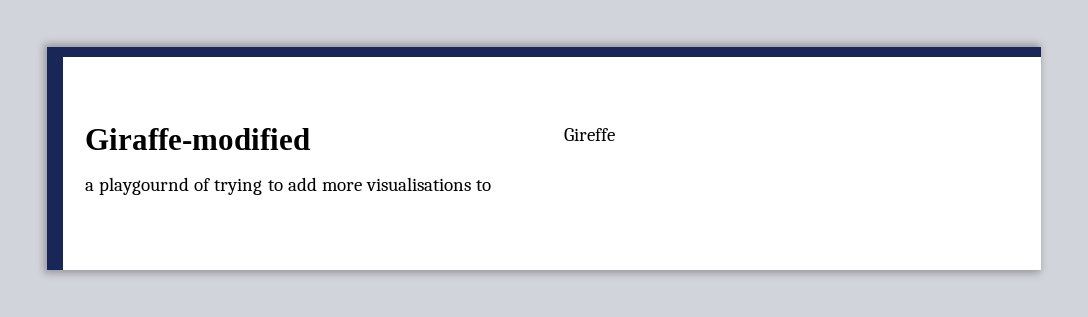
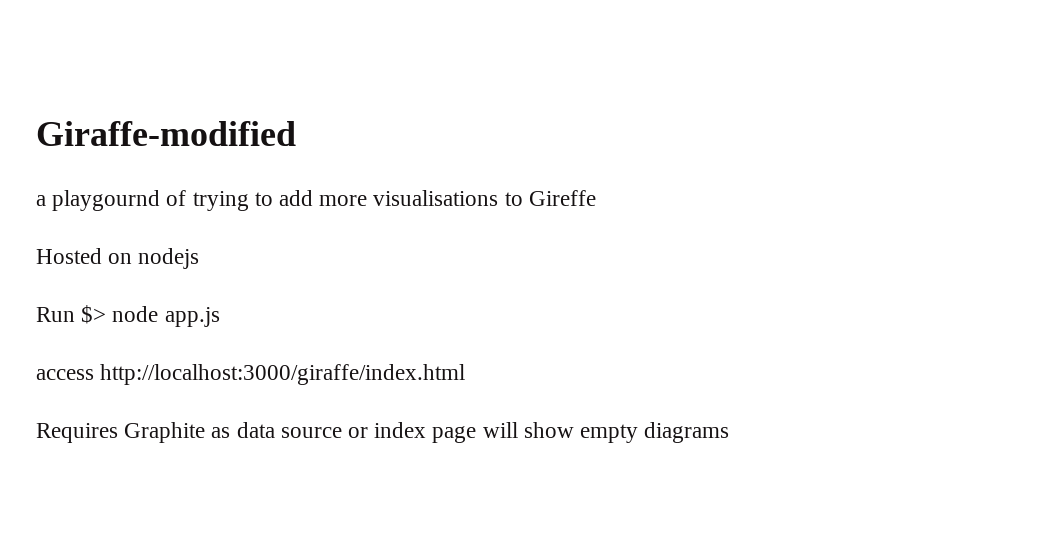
(615, 134) none -> [36,248,200,269] [36,305,220,327] [36,364,466,385] [36,422,730,443] // Hosted on nodejs // Run $> node app.js // access http://localhost:3000/giraffe/index.html // Requires Graphite as data source or index page will show empty diagrams

